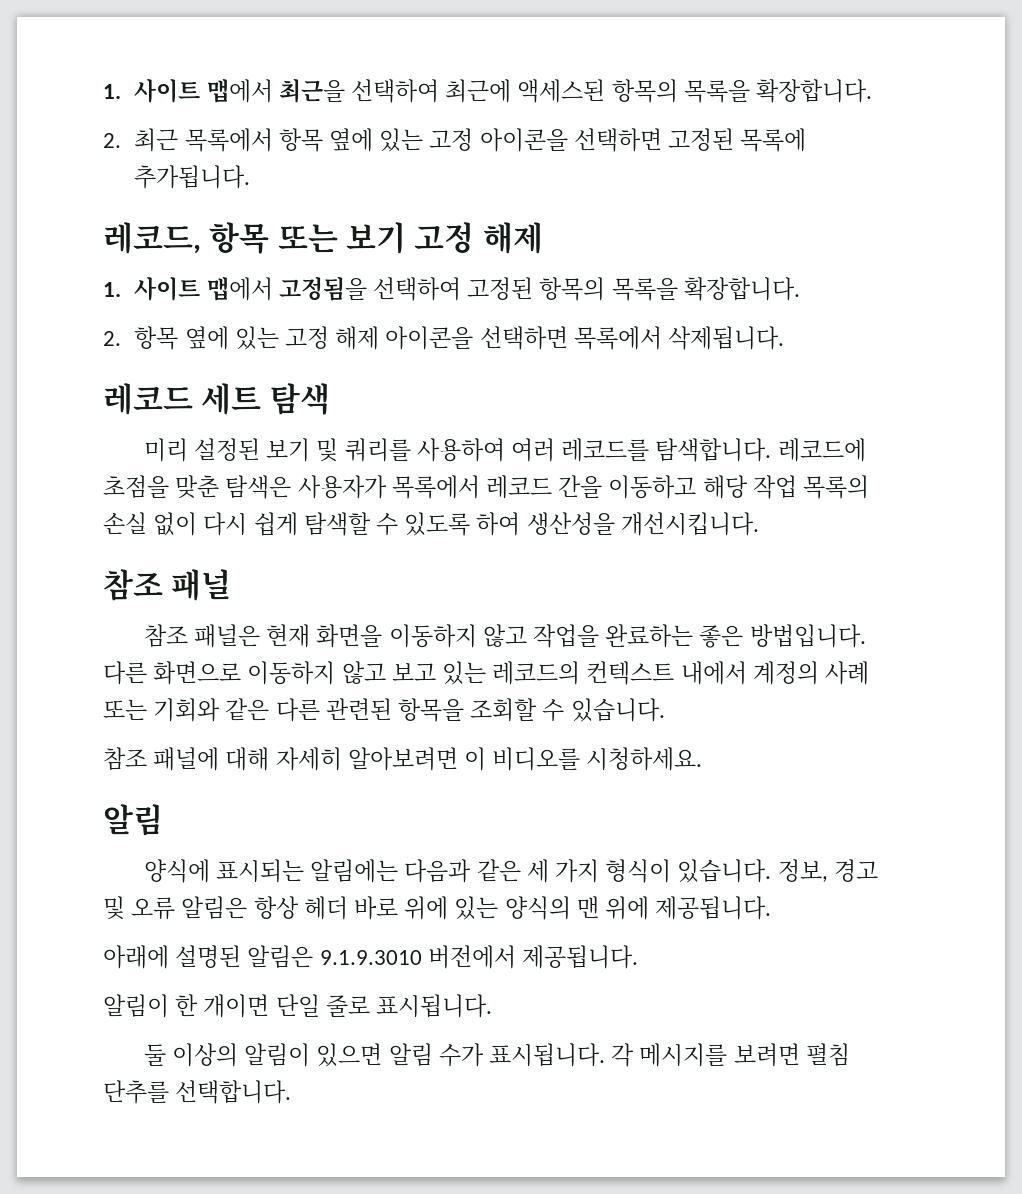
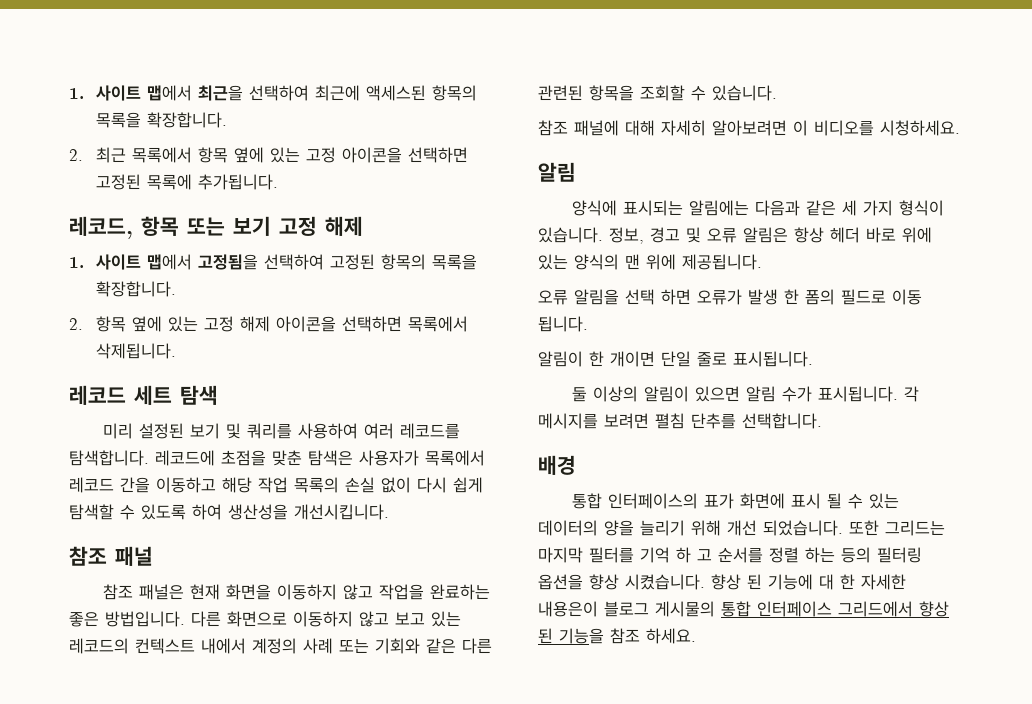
[103,945,639,969] 아래에 설명된 알림은 9.1.9.3010 버전에서 제공됩니다. -> [538,289,922,305] [538,316,588,332] 오류 알림을 선택 하면 오류가 발생 한 폼의 필드로 이동 됩니다.
(292, 1092) none -> [538,455,576,475] [571,493,899,509] [538,520,945,536] [538,547,922,563] [538,574,906,590] [538,601,949,617] [538,628,696,644] // 배경 // 통합 인터페이스의 표가 화면에 표시 될 수 있는 데이터의 양을 늘리기 위해 개선 되었습니다. 또한 그리드는 마지막 필터를 기억 하 고 순서를 정렬 하는 등의 필터링 옵션을 향상 시켰습니다. 향상 된 기능에 대 한 자세한 내용은이 블로그 게시물의 통합 인터페이스 그리드에서 향상 된 기능을 참조 하세요.

